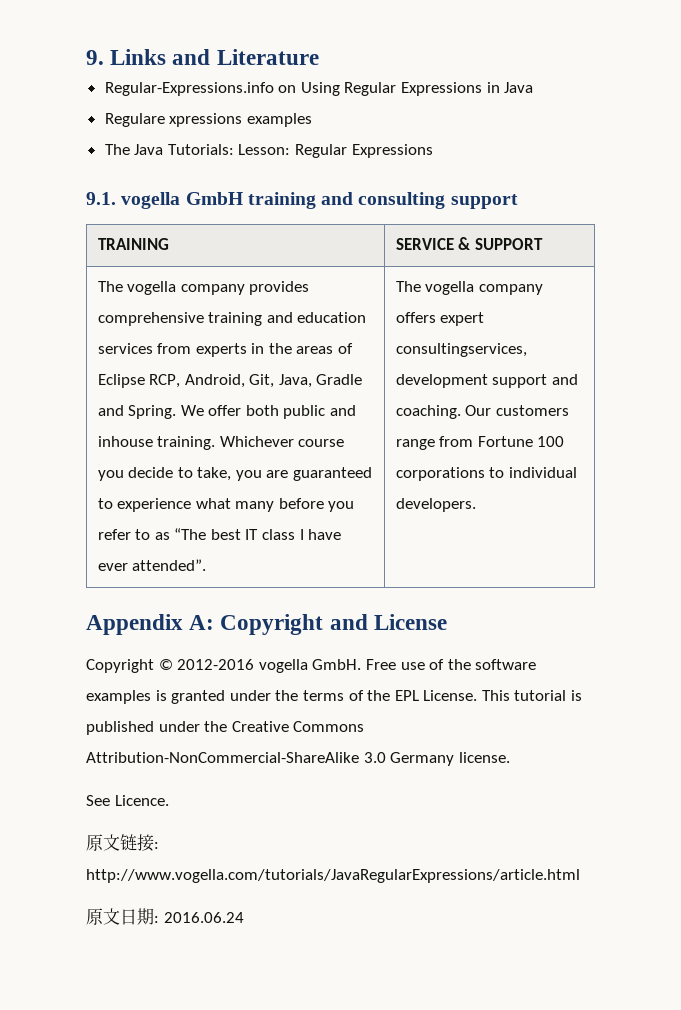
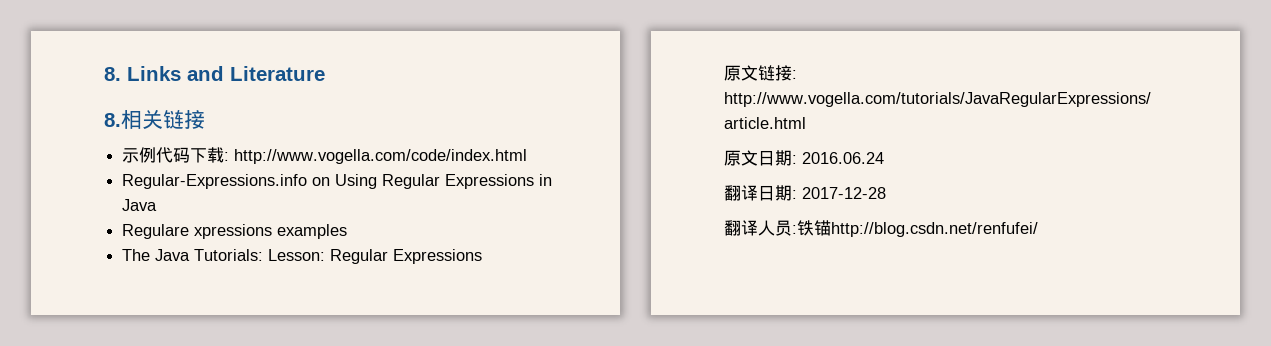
[86,50,104,65] 9. -> [104,67,121,81] 8.
(319, 57) none -> [104,109,205,129] [122,147,528,164] // 8.相关链接 // 示例代码下载: http://www.vogella.com/code/index.html
[86,192,518,209] [97,238,169,250] [395,237,543,250] [97,281,310,295] [97,312,367,326] [97,343,354,357] [97,374,363,388] [97,405,357,419] [97,436,345,450] [97,467,373,481] [97,498,355,512] [97,528,342,540] [97,559,207,571] [395,281,543,295] [395,312,485,326] [395,343,527,357] [395,374,578,388] [395,405,569,419] [395,436,565,450] [395,467,577,481] [395,498,476,512] [86,614,447,635] [86,659,537,673] [86,690,583,704] [86,721,365,735] [86,752,510,766] [86,795,169,806] // 9.1. vogella GmbH training and consulting support // TRAINING | SERVICE & SUPPORT // The vogella company provides comprehensive training and education services from experts in the areas of Eclipse RCP, Android, Git, Java, Gradle and Spring. We offer both public and inhouse training. Whichever course you decide to take, you are guaranteed to experience what many before you refer to as “The best IT class I have ever attended”. | The vogella company offers expert consultingservices, development support and coaching. Our customers range from Fortune 100 corporations to individual developers. // Appendix A: Copyright and License // Copyright © 2012-2016 vogella GmbH. Free use of the software examples is granted under the terms of the EPL License. This tutorial is published under the Creative Commons Attribution-NonCommercial-ShareAlike 3.0 Germany license. // See Licence. -> (483, 256) none
(244, 917) none -> [724,185,886,201] [724,220,1038,237] // 翻译日期: 2017-12-28 // 翻译人员:铁锚http://blog.csdn.net/renfufei/

